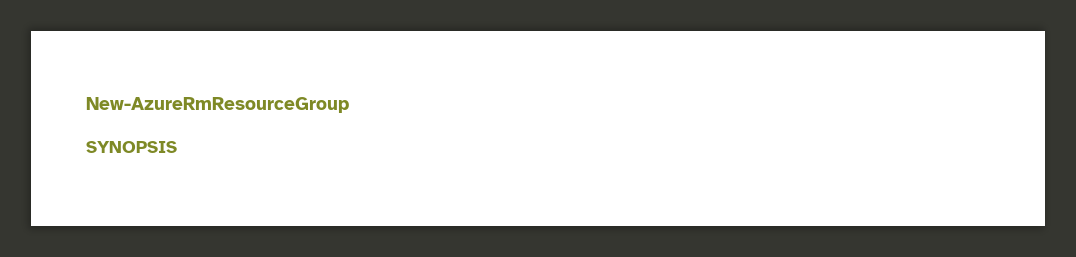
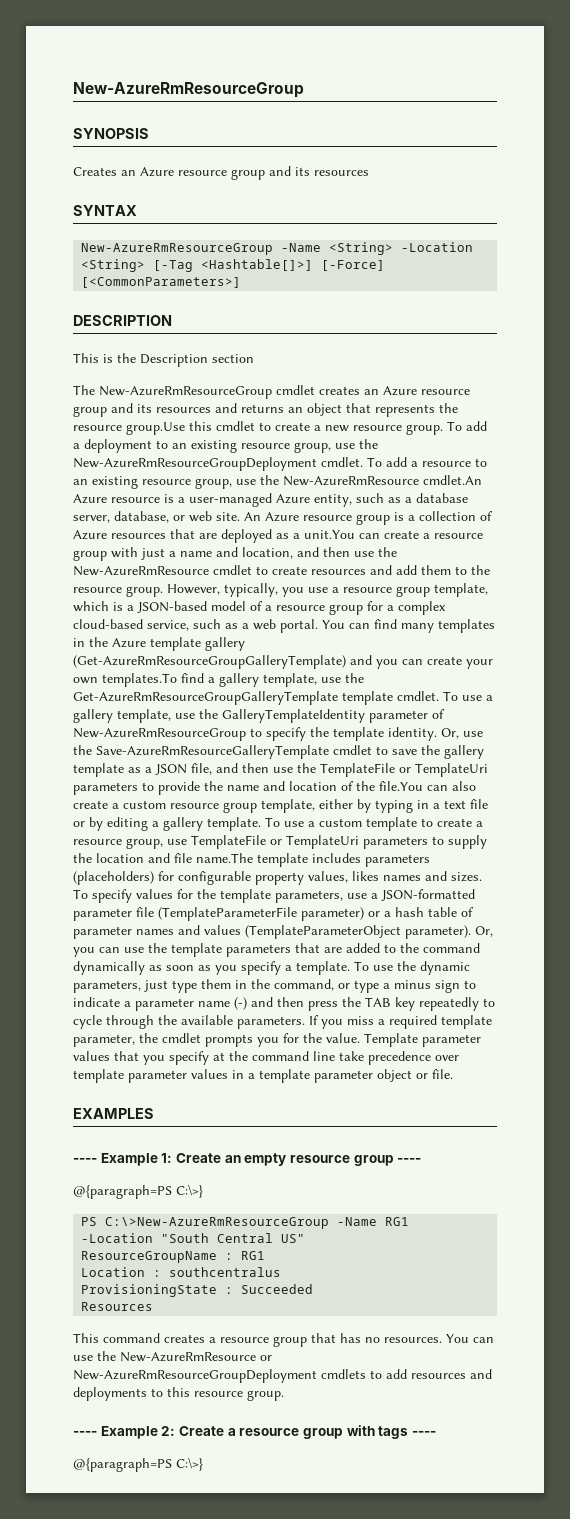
(177, 147) none -> [73,166,369,180] [73,205,137,216] [81,242,474,255] [81,259,386,272] [81,277,242,288] [73,315,172,326] [73,353,254,367] [73,385,470,399] [73,403,458,417] [73,421,487,435] [73,439,378,453] [73,457,487,471] [73,475,482,489] [73,493,468,507] [73,511,493,525] [73,529,483,543] [73,547,397,561] [73,565,490,576] [73,583,488,597] [73,601,446,615] [73,619,495,633] [73,637,245,651] [73,655,493,669] [73,673,364,687] [73,691,493,705] [73,709,445,723] [73,727,483,741] [73,745,484,759] [73,763,488,777] [73,781,476,795] [73,799,488,813] [73,817,483,831] [73,835,487,849] [73,853,430,867] [73,871,482,885] [73,889,475,903] [73,907,474,921] [73,925,493,939] [73,943,480,957] [73,961,470,975] [73,979,476,993] [73,997,495,1011] [73,1015,492,1029] [73,1033,481,1047] [73,1051,459,1065] [73,1069,453,1083] [73,1108,154,1119] [73,1153,422,1166] [73,1184,203,1199] [81,1217,410,1229] [81,1233,306,1243] [81,1251,266,1263] [81,1267,282,1277] [81,1284,314,1297] [81,1302,154,1311] [73,1333,494,1347] [73,1351,272,1362] [73,1369,492,1383] [73,1387,284,1401] [73,1425,436,1439] [73,1457,203,1472] // Creates an Azure resource group and its resources // SYNTAX // New-AzureRmResourceGroup -Name <String> -Location <String> [-Tag <Hashtable[]>] [-Force] [<CommonParameters>] // DESCRIPTION // This is the Description section // The New-AzureRmResourceGroup cmdlet creates an Azure resource group and its resources and returns an object that represents the resource group.Use this cmdlet to create a new resource group. To add a deployment to an existing resource group, use the New-AzureRmResourceGroupDeployment cmdlet. To add a resource to an existing resource group, use the New-AzureRmResource cmdlet.An Azure resource is a user-managed Azure entity, such as a database server, database, or web site. An Azure resource group is a collection of Azure resources that are deployed as a unit.You can create a resource group with just a name and location, and then use the New-AzureRmResource cmdlet to create resources and add them to the resource group. However, typically, you use a resource group template, which is a JSON-based model of a resource group for a complex cloud-based service, such as a web portal. You can find many templates in the Azure template gallery (Get-AzureRmResourceGroupGalleryTemplate) and you can create your own templates.To find a gallery template, use the Get-AzureRmResourceGroupGalleryTemplate template cmdlet. To use a gallery template, use the GalleryTemplateIdentity parameter of New-AzureRmResourceGroup to specify the template identity. Or, use the Save-AzureRmResourceGalleryTemplate cmdlet to save the gallery template as a JSON file, and then use the TemplateFile or TemplateUri parameters to provide the name and location of the file.You can also create a custom resource group template, either by typing in a text file or by editing a gallery template. To use a custom template to create a resource group, use TemplateFile or TemplateUri parameters to supply the location and file name.The template includes parameters (placeholders) for configurable property values, likes names and sizes. To specify values for the template parameters, use a JSON-formatted parameter file (TemplateParameterFile parameter) or a hash table of parameter names and values (TemplateParameterObject parameter). Or, you can use the template parameters that are added to the command dynamically as soon as you specify a template. To use the dynamic parameters, just type them in the command, or type a minus sign to indicate a parameter name (-) and then press the TAB key repeatedly to cycle through the available parameters. If you miss a required template parameter, the cmdlet prompts you for the value. Template parameter values that you specify at the command line take precedence over template parameter values in a template parameter object or file. // EXAMPLES // ---- Example 1: Create an empty resource group ---- // @{paragraph=PS C:\>} // PS C:\>New-AzureRmResourceGroup -Name RG1 -Location "South Central US" // ResourceGroupName : RG1 // Location : southcentralus // ProvisioningState : Succeeded // Resources // This command creates a resource group that has no resources. You can use the New-AzureRmResource or New-AzureRmResourceGroupDeployment cmdlets to add resources and deployments to this resource group. // ---- Example 2: Create a resource group with tags ---- // @{paragraph=PS C:\>}

